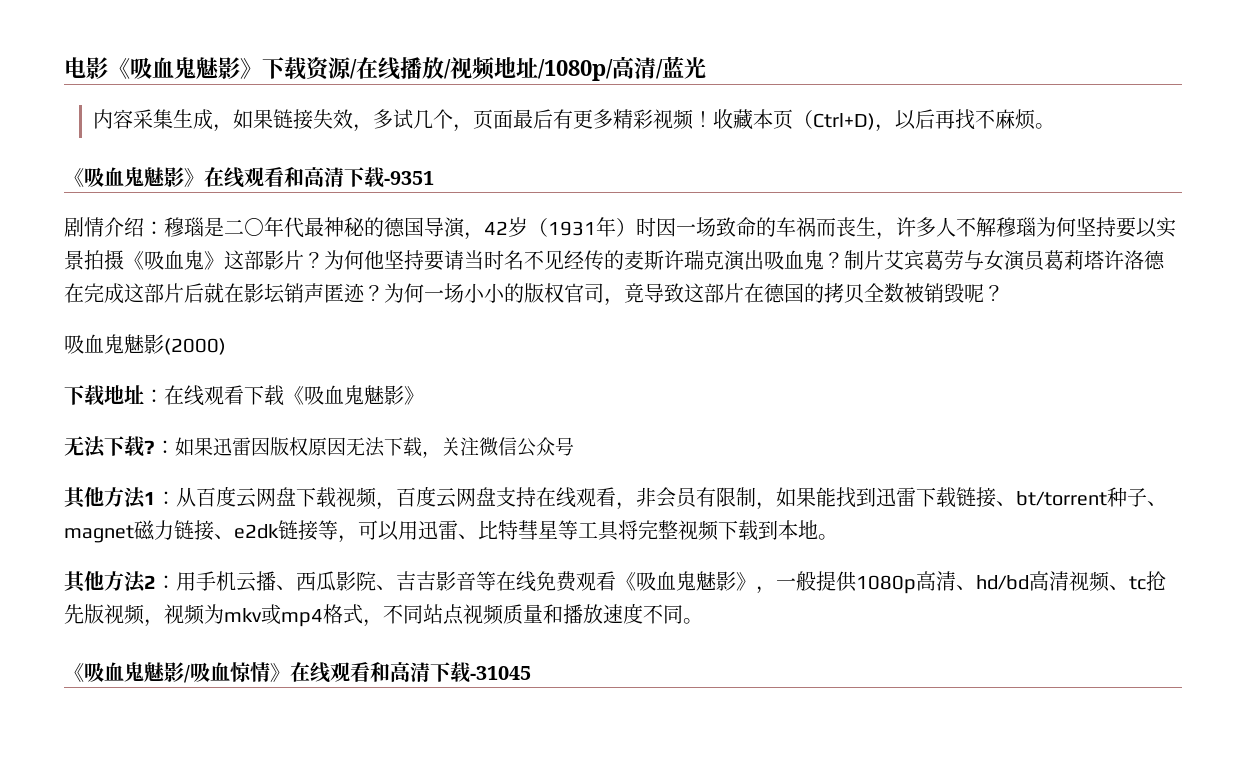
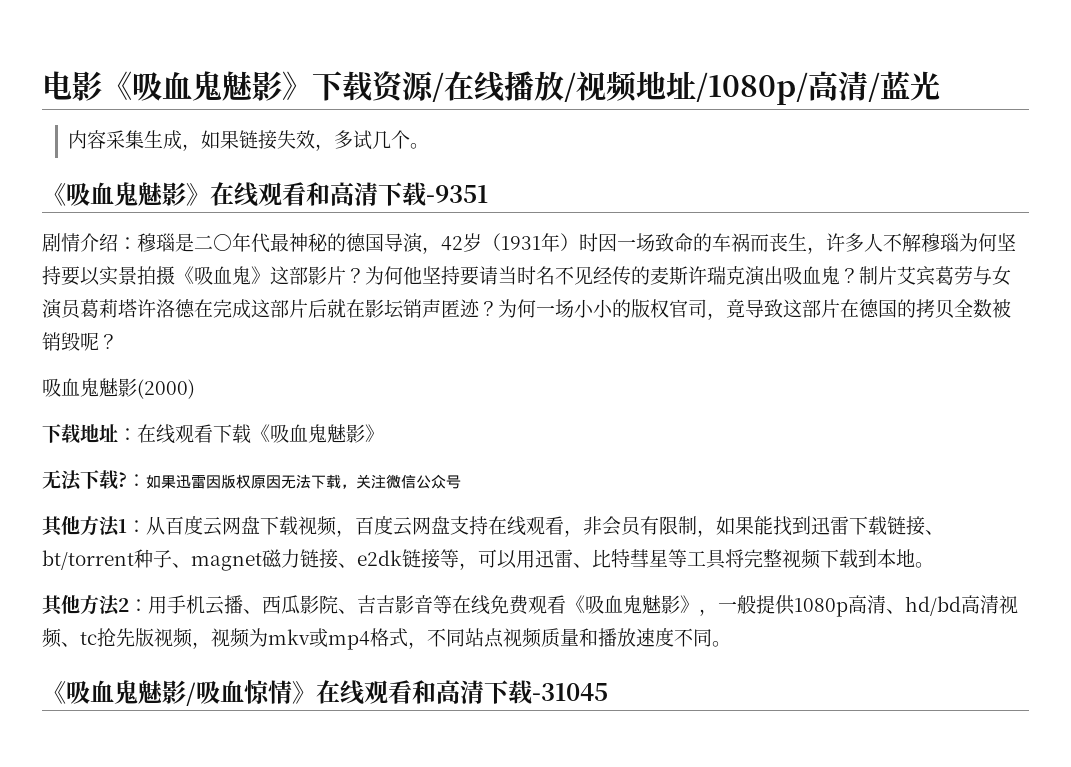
[453,109,1036,132] ，页面最后有更多精彩视频！收藏本页（Ctrl+D)，以后再找不麻烦 -> (411, 139) none

